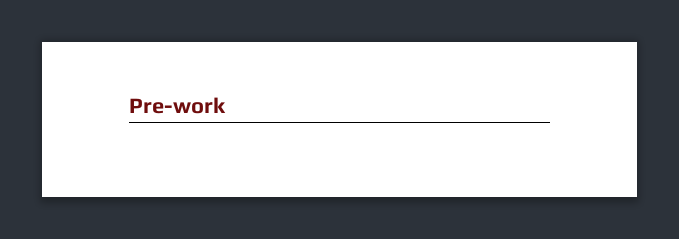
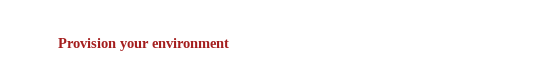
[129,97,226,114] Pre-work -> [58,38,229,51] Provision your environment

